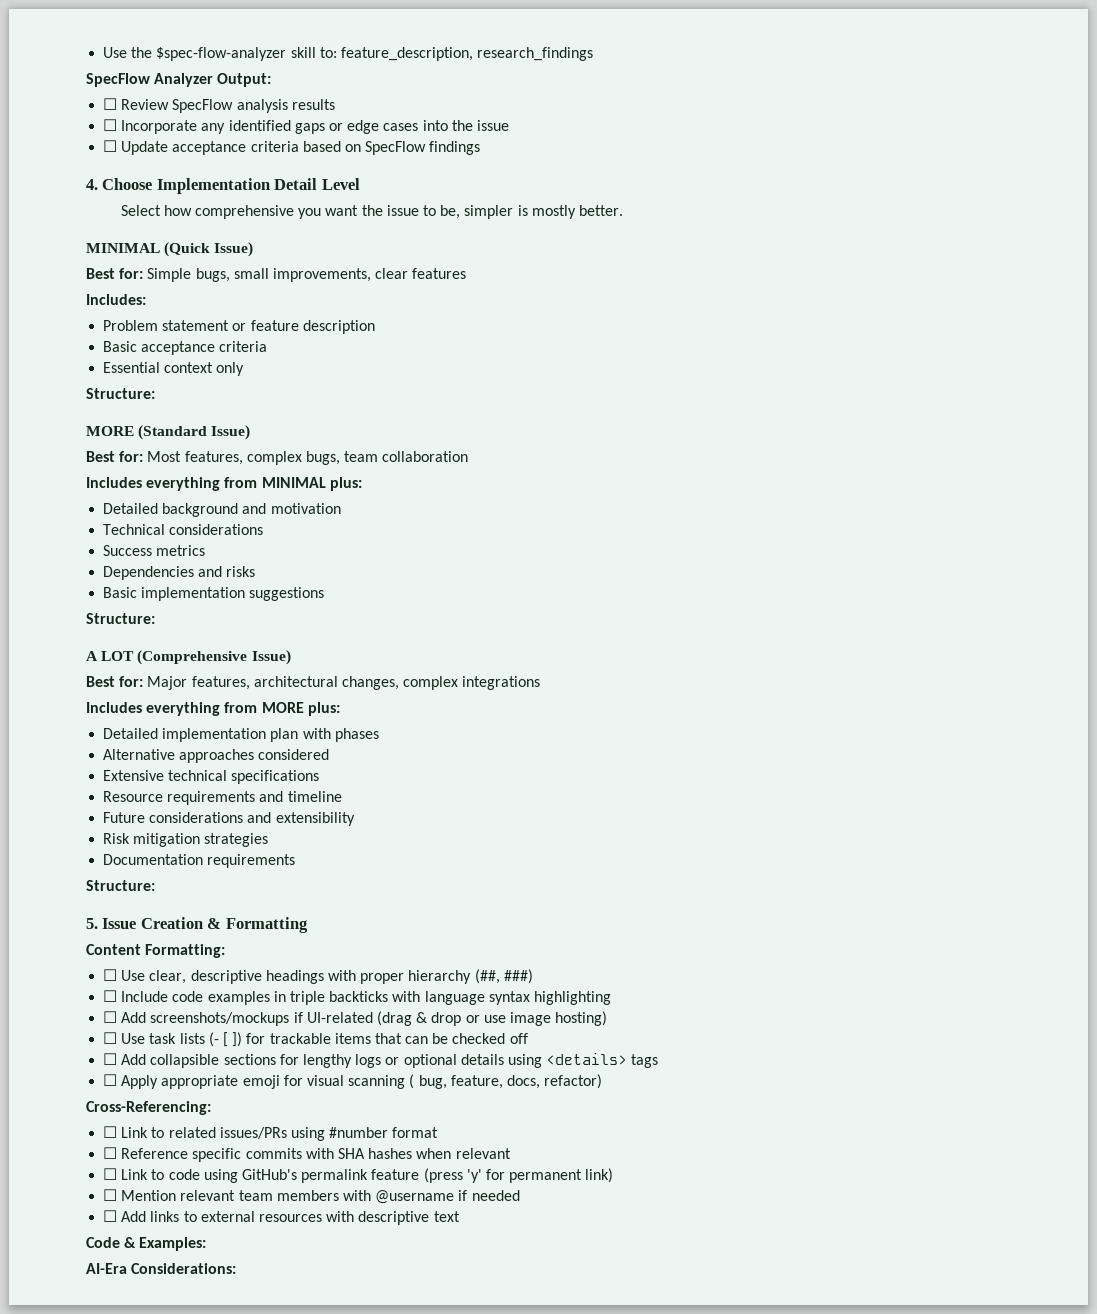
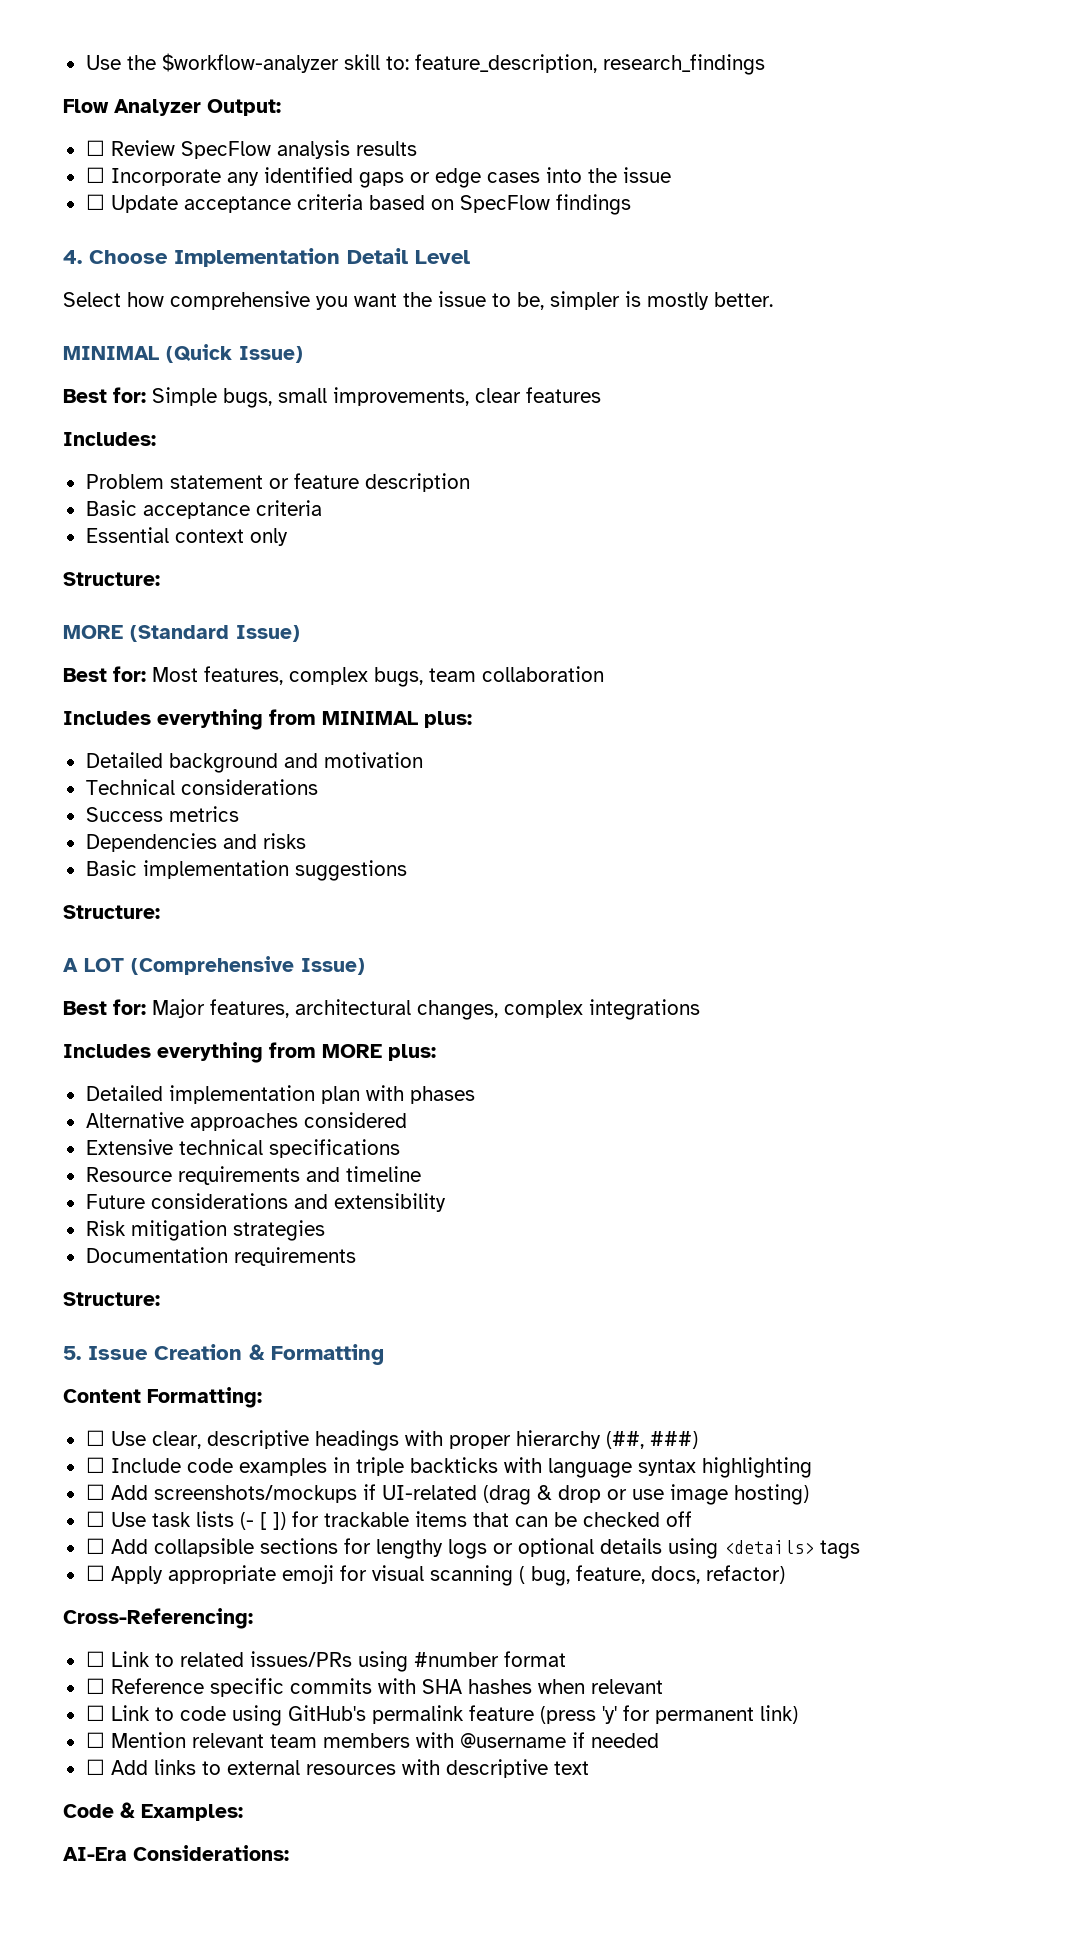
[156,47,287,61] $spec-flow-analyzer -> [161,53,339,73] $workflow-analyzer
[86,73,150,87] SpecFlow -> [63,99,109,113] Flow

